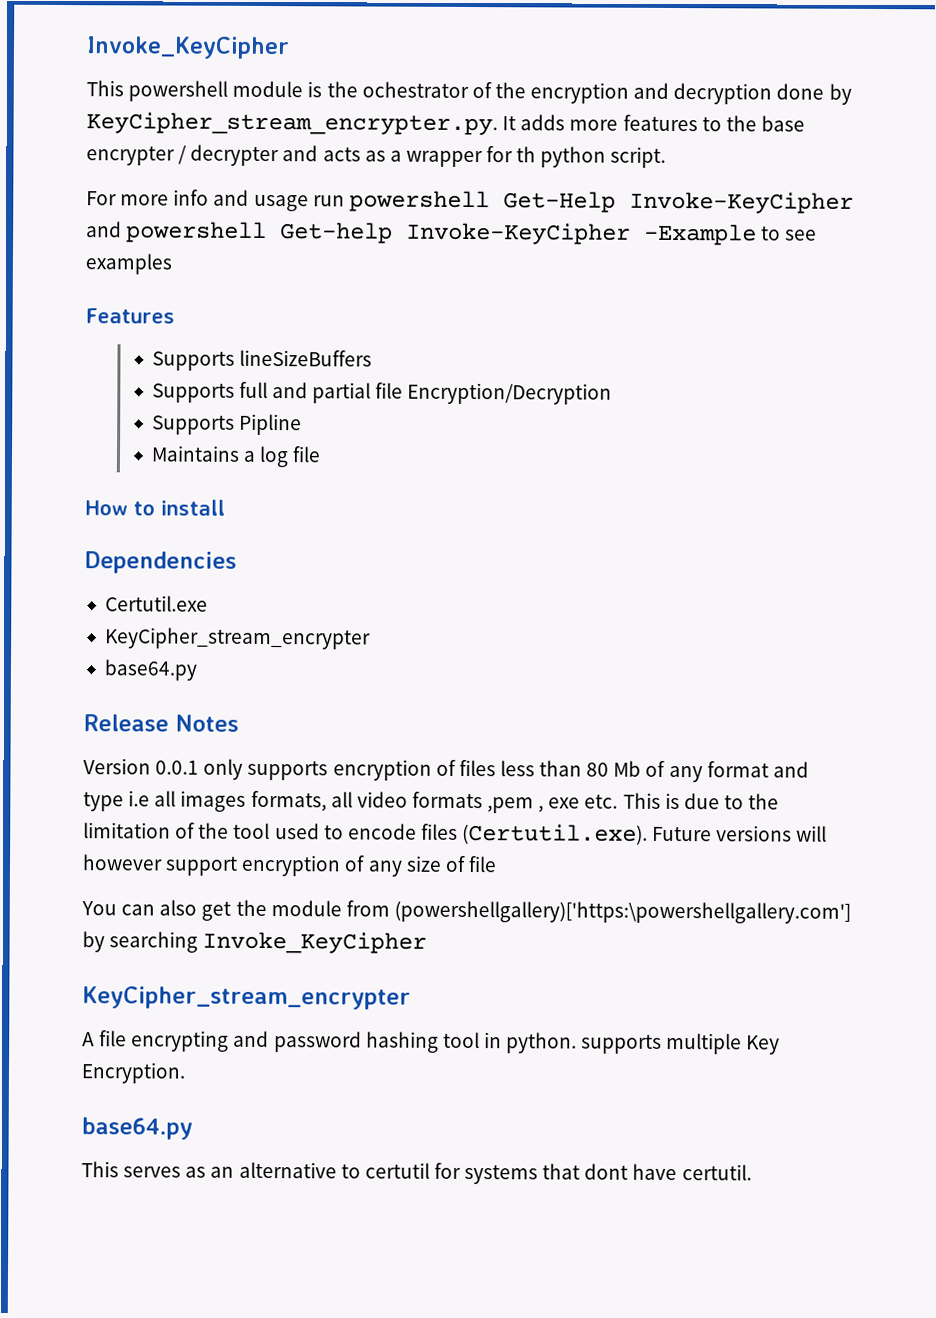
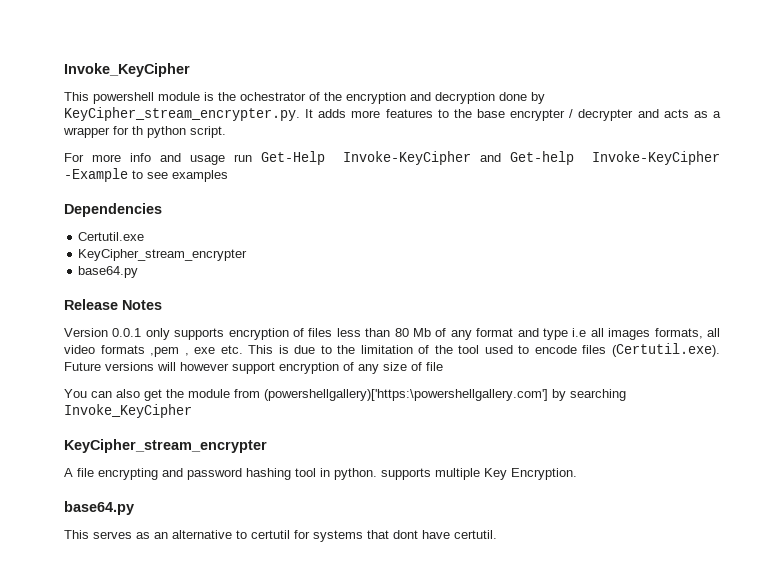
[348,190,490,213] powershell -> (252, 158) none
[126,221,268,244] powershell -> (501, 157) none
[85,308,175,324] [151,349,372,371] [151,381,613,405] [151,413,302,436] [150,445,322,468] [84,499,225,516] // Features // Supports lineSizeBuffers // Supports full and partial file Encryption/Decryption // Supports Pipline // Maintains a log file // How to install -> (228, 176) none

